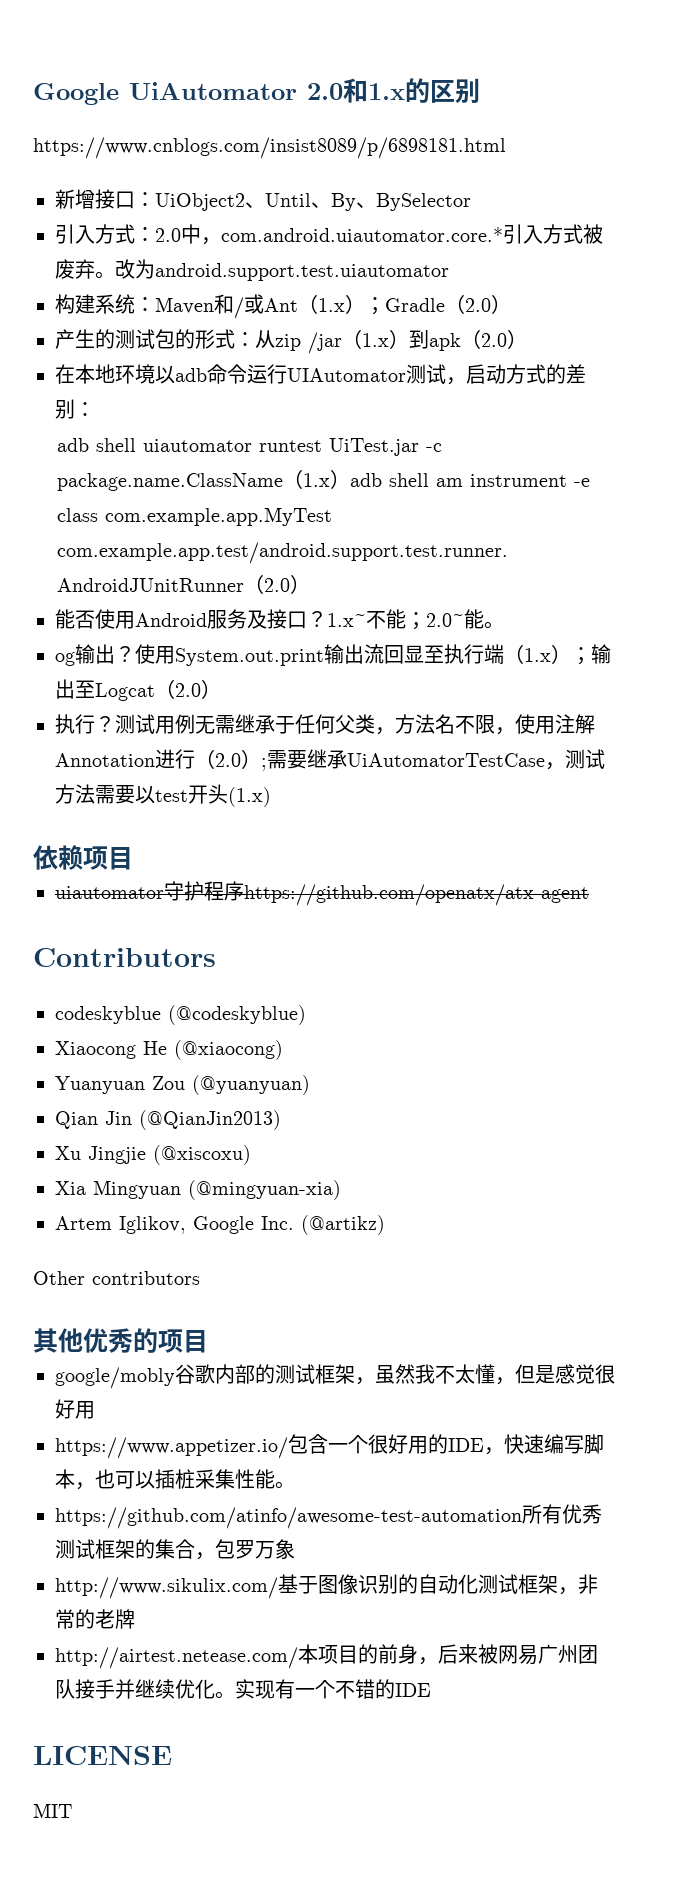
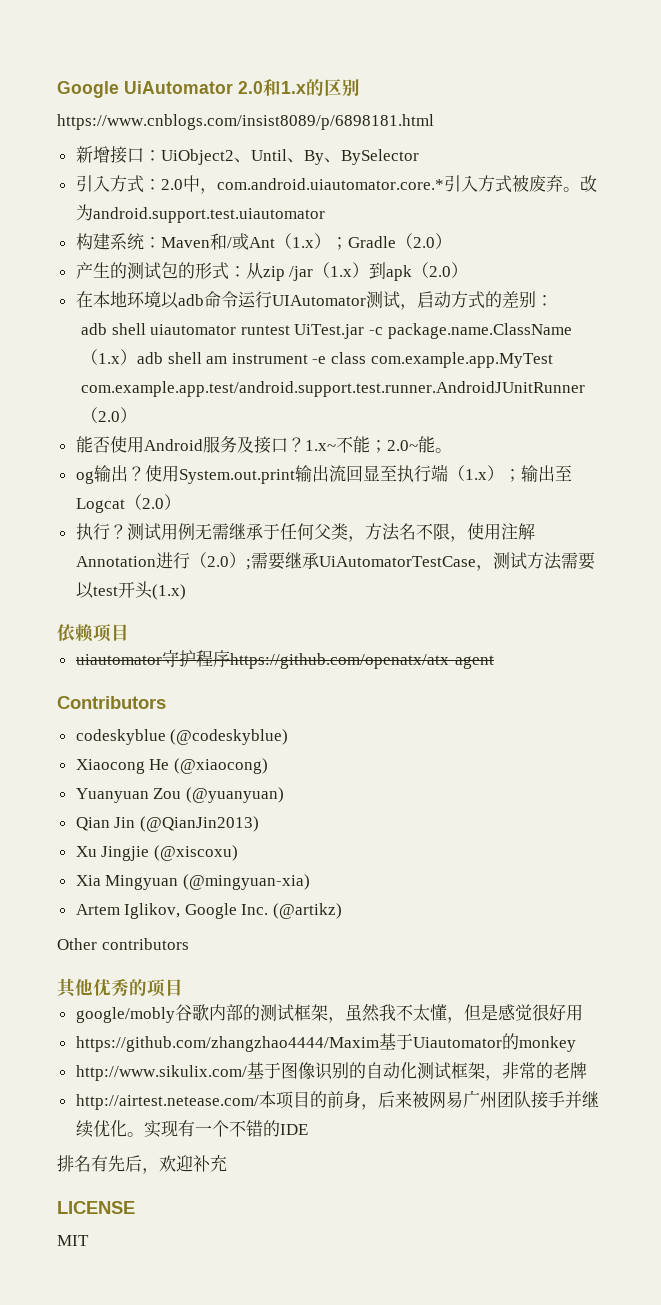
[55,1434,604,1459] [55,1469,295,1490] [55,1504,602,1529] [55,1539,295,1560] https://www.appetizer.io/包含一个很好用的IDE，快速编写脚本，也可以插桩采集性能。 // https://github.com/atinfo/awesome-test-automation所有优秀测试框架的集合，包罗万象 -> [75,1033,576,1052] https://github.com/zhangzhao4444/Maxim基于Uiautomator的monkey
(431, 1690) none -> [57,1154,227,1174] // 排名有先后，欢迎补充

